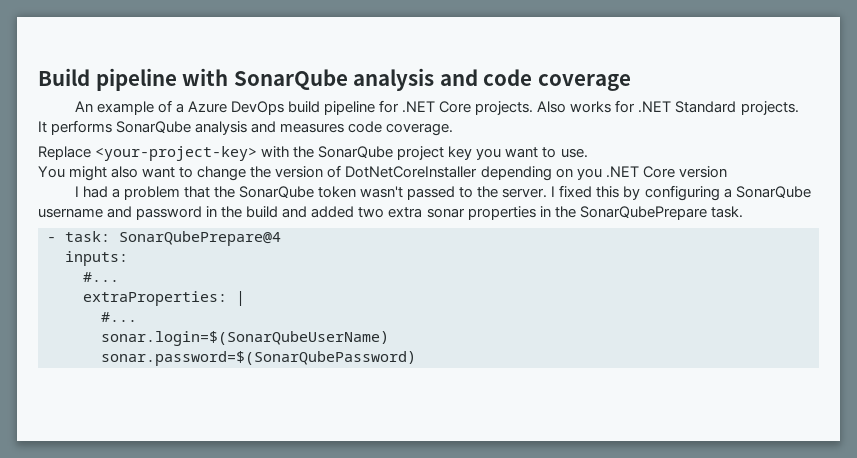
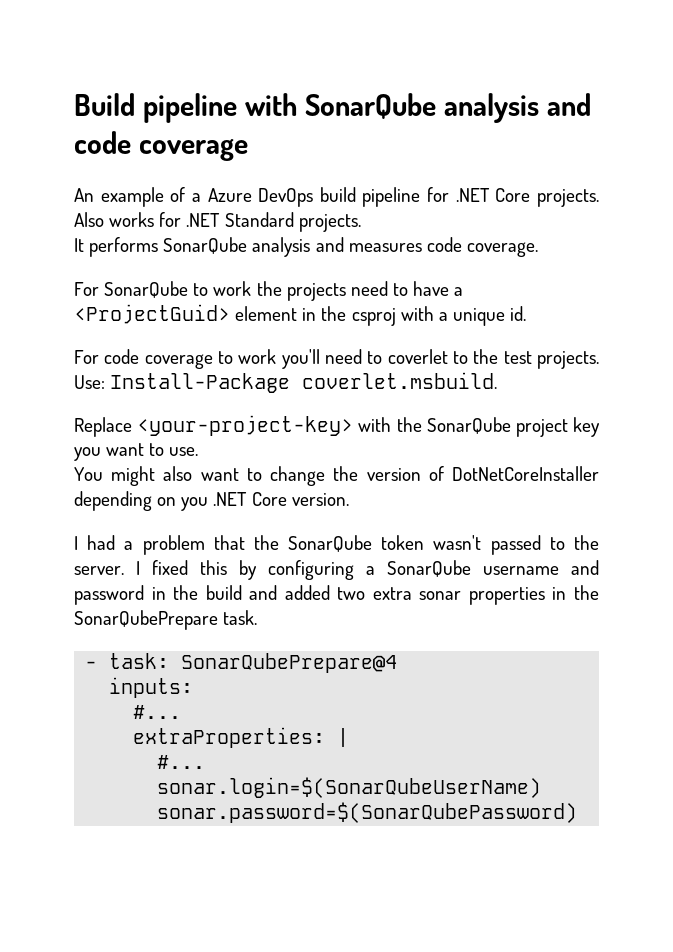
(454, 129) none -> [74,281,464,301] [74,304,527,326] [74,349,599,369] [74,372,498,393] // For SonarQube to work the projects need to have a <ProjectGuid> element in the csproj with a unique id. // For code coverage to work you'll need to coverlet to the test projects. Use: Install-Package coverlet.msbuild.
[678,166,727,178] version -> [291,493,349,506] version.

